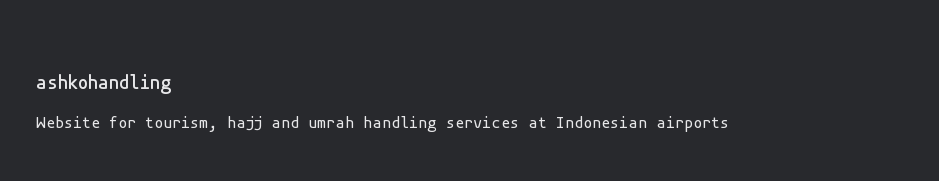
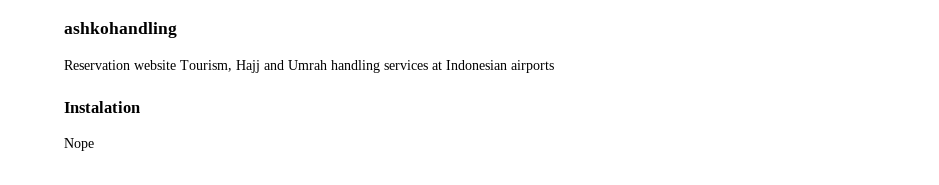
[36,116,354,132] Website for tourism, hajj and umrah -> [64,60,327,73] Reservation website Tourism, Hajj and Umrah
(729, 124) none -> [64,101,140,113] [64,138,94,151] // Instalation // Nope

